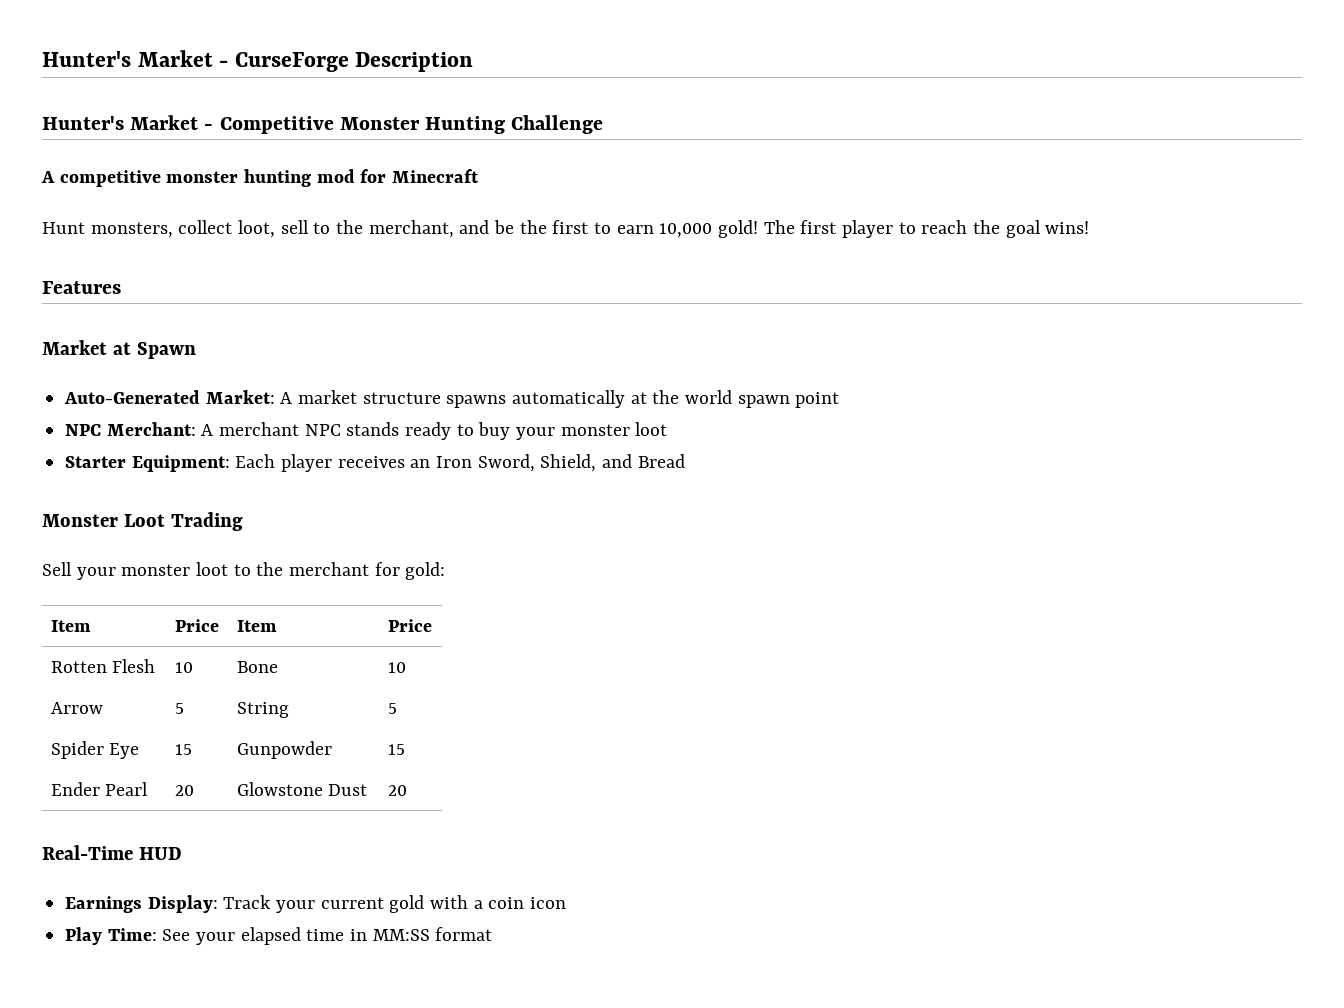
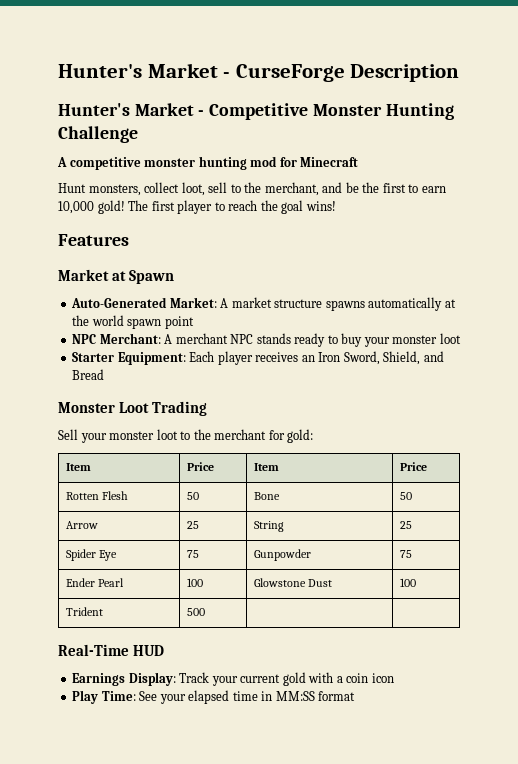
[174,662,193,673] 10 -> [186,492,199,500] 50
[387,662,406,673] 10 -> [399,492,412,500] 50
[174,703,184,714] 5 -> [186,521,199,529] 25
[387,703,397,714] 5 -> [399,521,412,529] 25
[174,744,192,755] 15 -> [186,550,199,558] 75
[387,744,405,755] 15 -> [399,550,412,558] 75
[174,785,194,796] 20 -> [186,578,203,587] 100
[387,785,407,796] 20 -> [399,578,416,587] [65,607,103,616] [186,608,205,616] 100 // Trident | 500 | |

